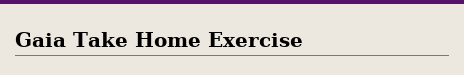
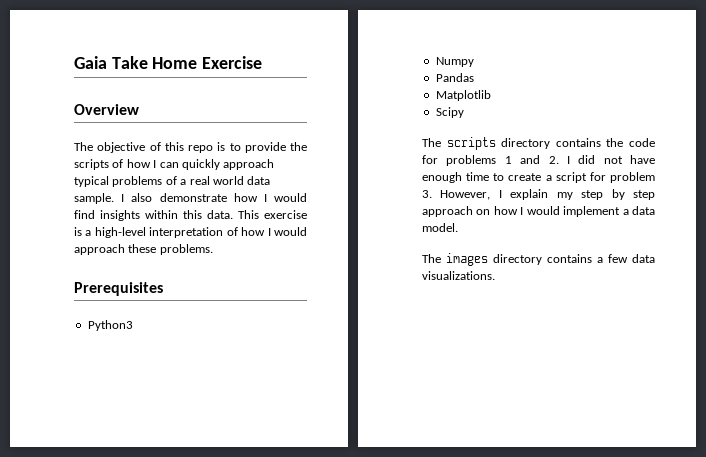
(303, 39) none -> [74,104,139,115] [74,142,307,153] [74,159,275,170] [74,176,271,187] [74,193,307,204] [74,210,307,221] [74,227,307,238] [74,244,213,255] [74,282,163,296] [87,320,133,331] [435,57,474,67] [435,73,474,82] [435,90,491,101] [435,107,464,118] [422,137,655,150] [422,155,655,166] [422,172,655,183] [422,189,655,200] [422,206,655,217] [422,223,458,232] [422,253,655,266] [422,271,495,280] // Overview // The objective of this repo is to provide the scripts of how I can quickly approach typical problems of a real world data sample. I also demonstrate how I would find insights within this data. This exercise is a high-level interpretation of how I would approach these problems. // Prerequisites // Python3 // Numpy // Pandas // Matplotlib // Scipy // The scripts directory contains the code for problems 1 and 2. I did not have enough time to create a script for problem 3. However, I explain my step by step approach on how I would implement a data model. // The images directory contains a few data visualizations.

